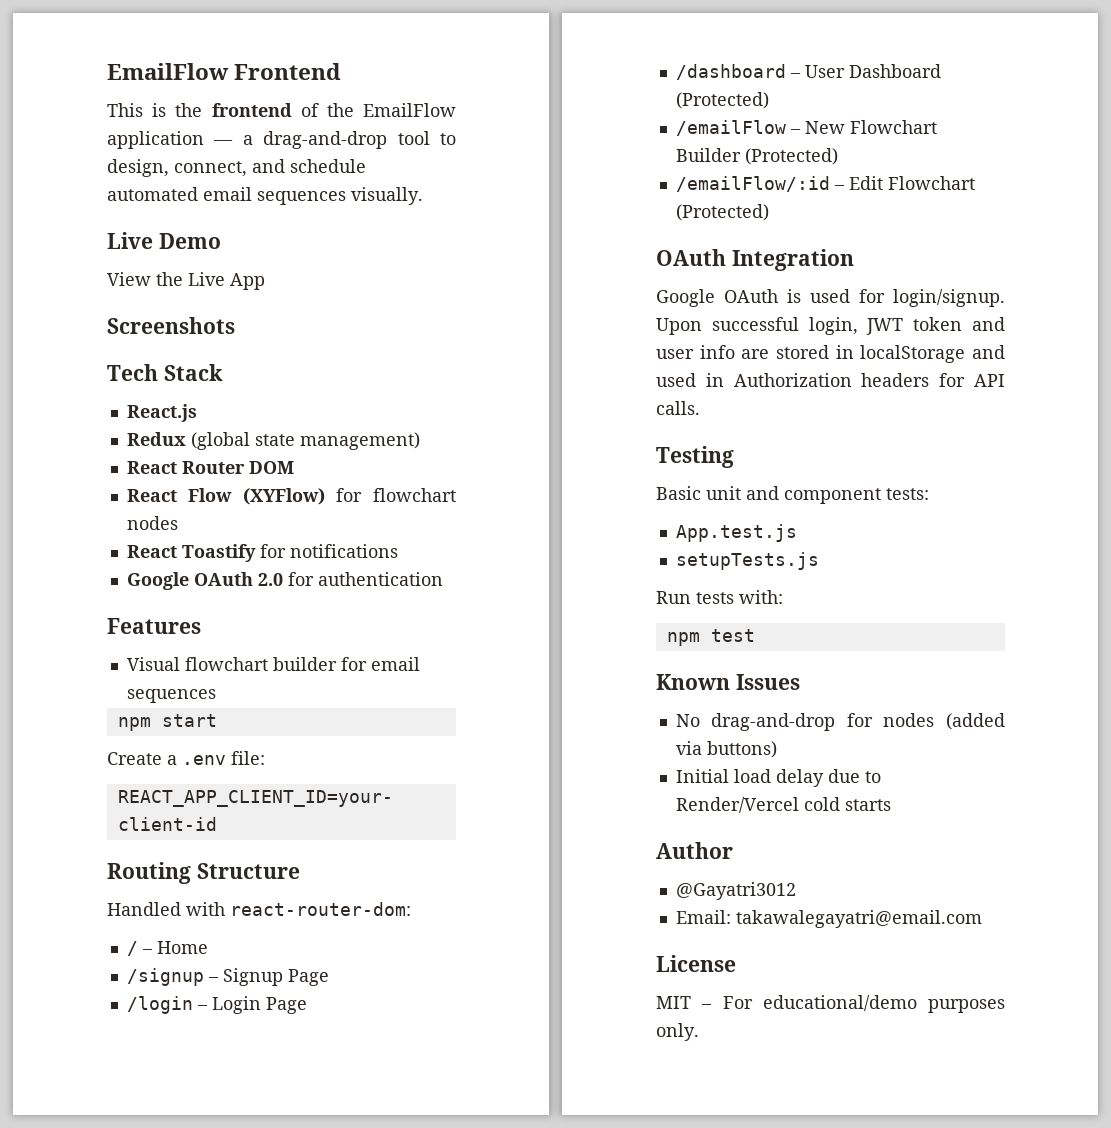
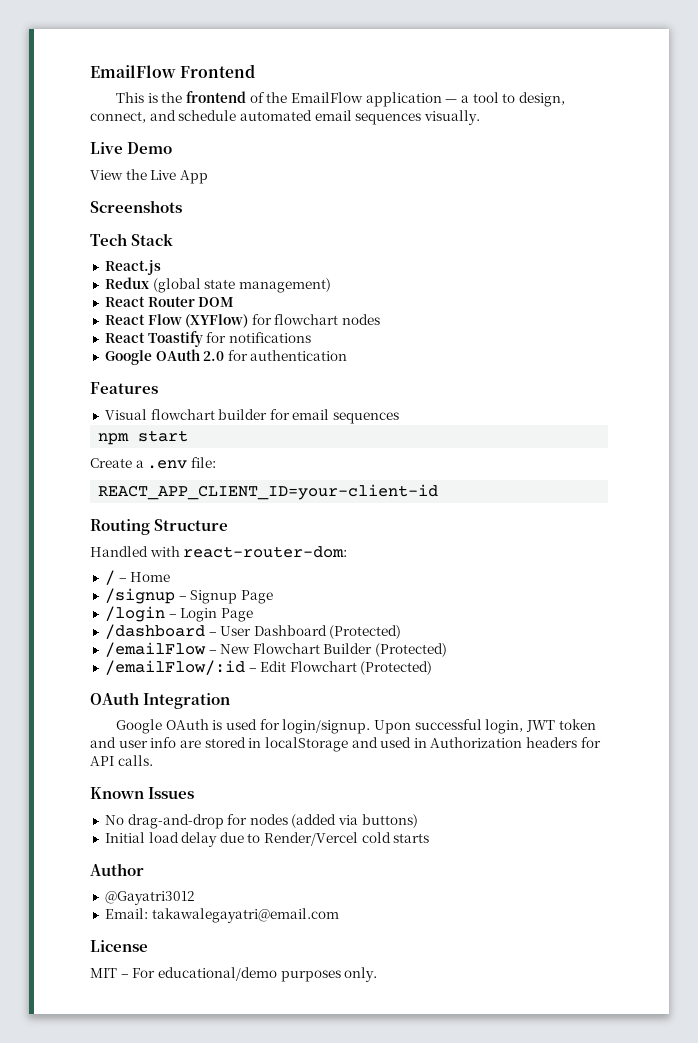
[263,131,388,149] drag-and-drop -> (469, 99) none
[656,446,734,468] [656,486,929,504] [675,524,797,542] [675,552,819,570] [656,590,783,604] [666,629,755,646] // Testing // Basic unit and component tests: // App.test.js // setupTests.js // Run tests with: // npm test -> (153, 760) none

